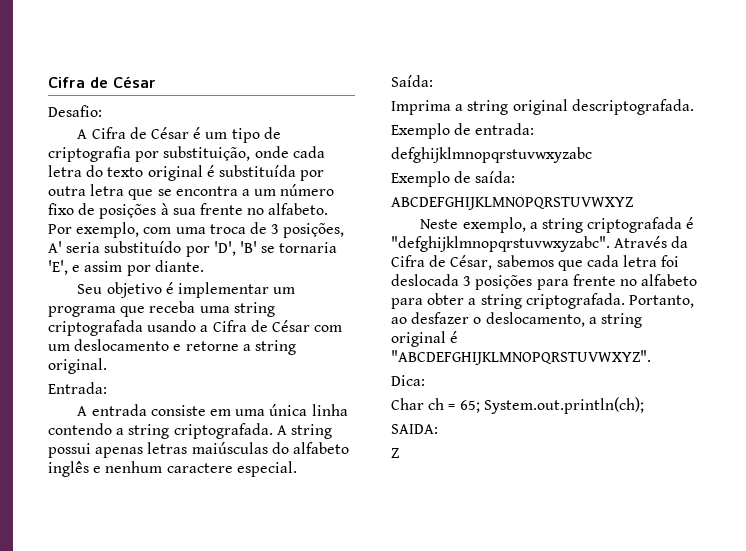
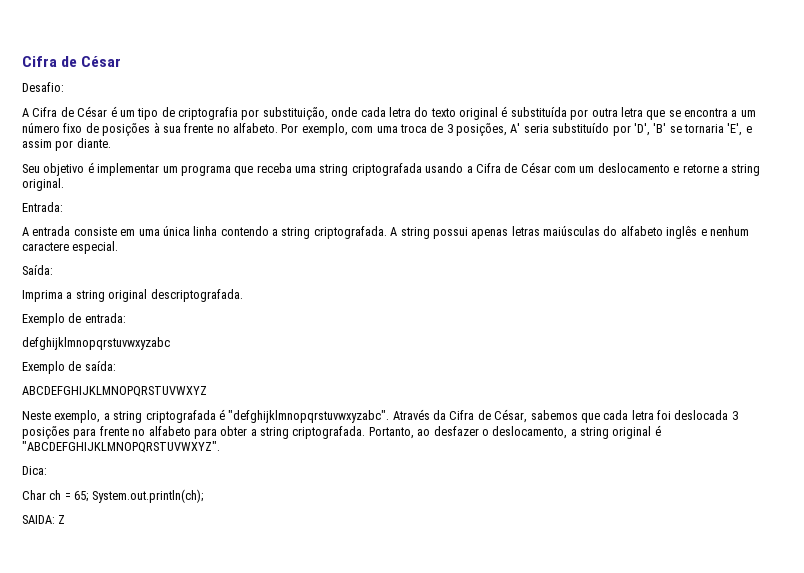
(438, 429) // -> (55, 519) none

